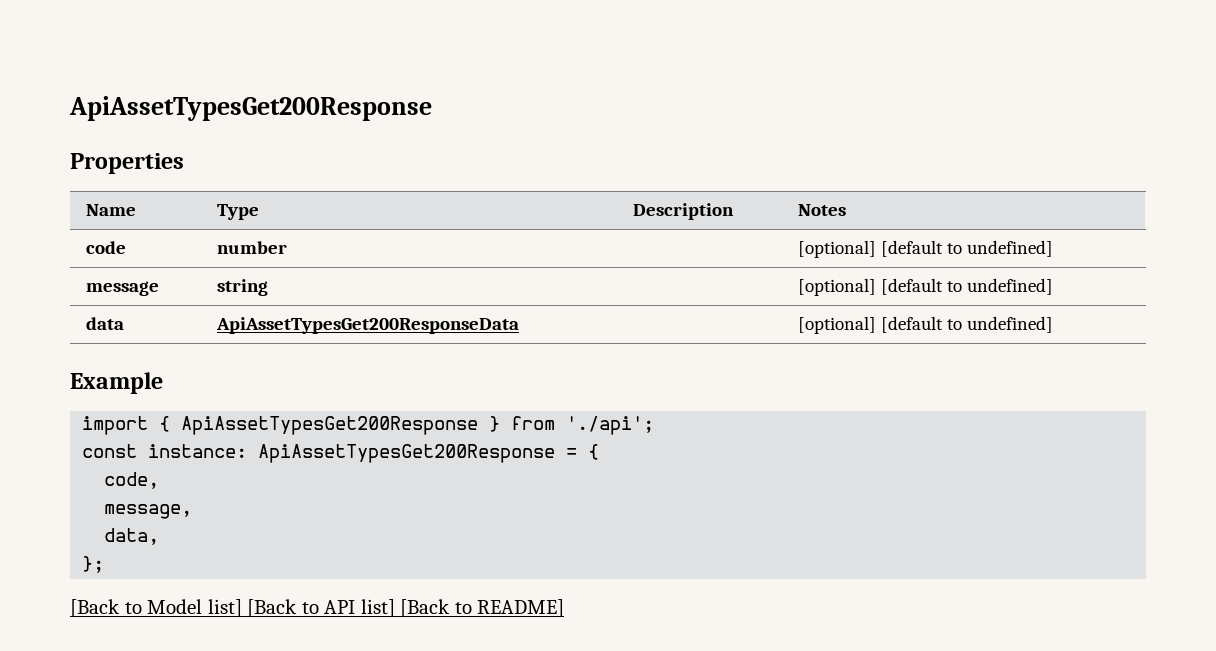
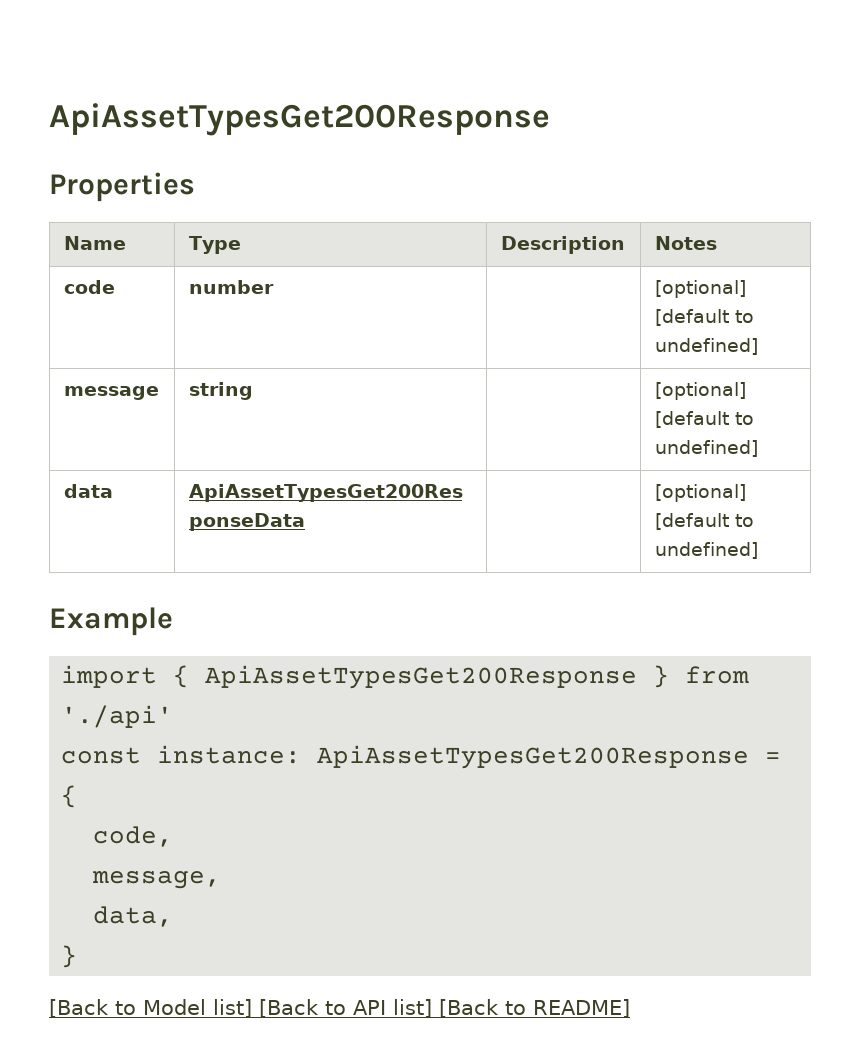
[566,416,655,435] './api'; -> [61,705,174,728] './api'
[82,556,105,573] }; -> [61,945,78,968] }

